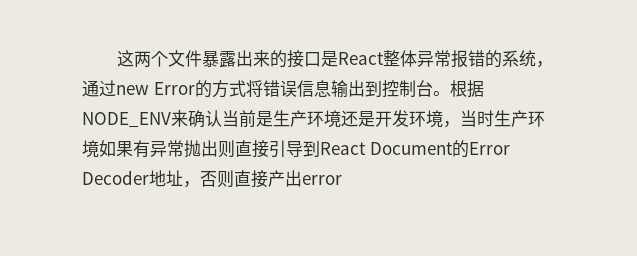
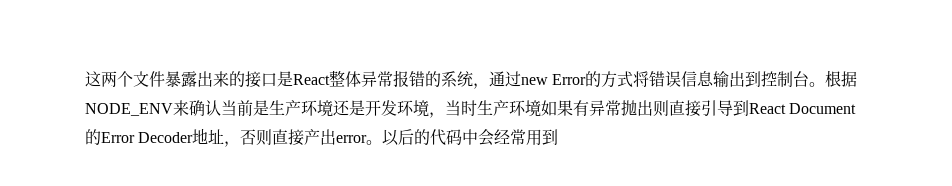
(342, 180) none -> [366,129,559,146] 。以后的代码中会经常用到

